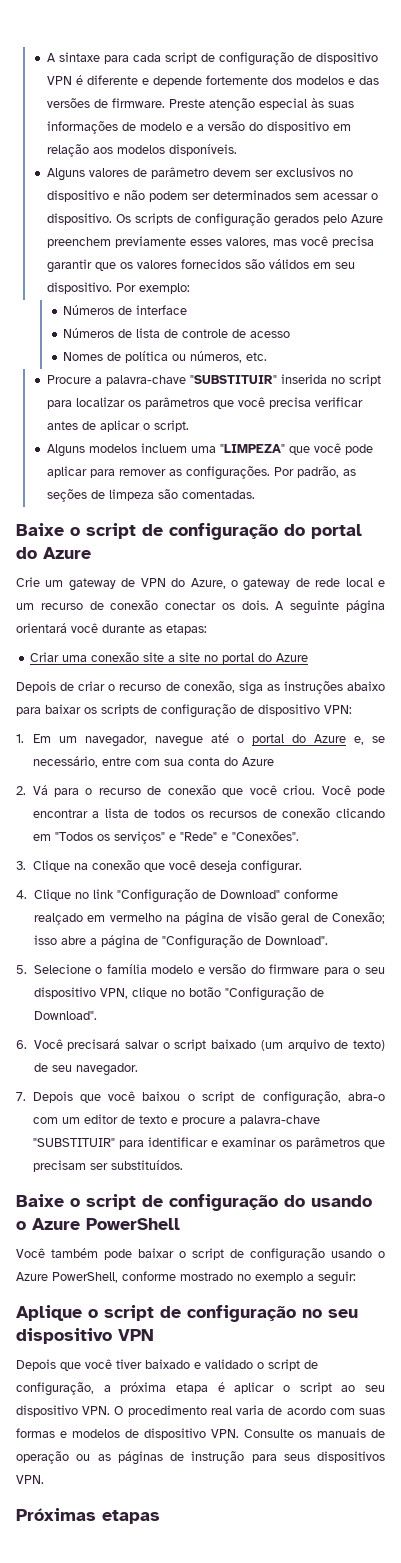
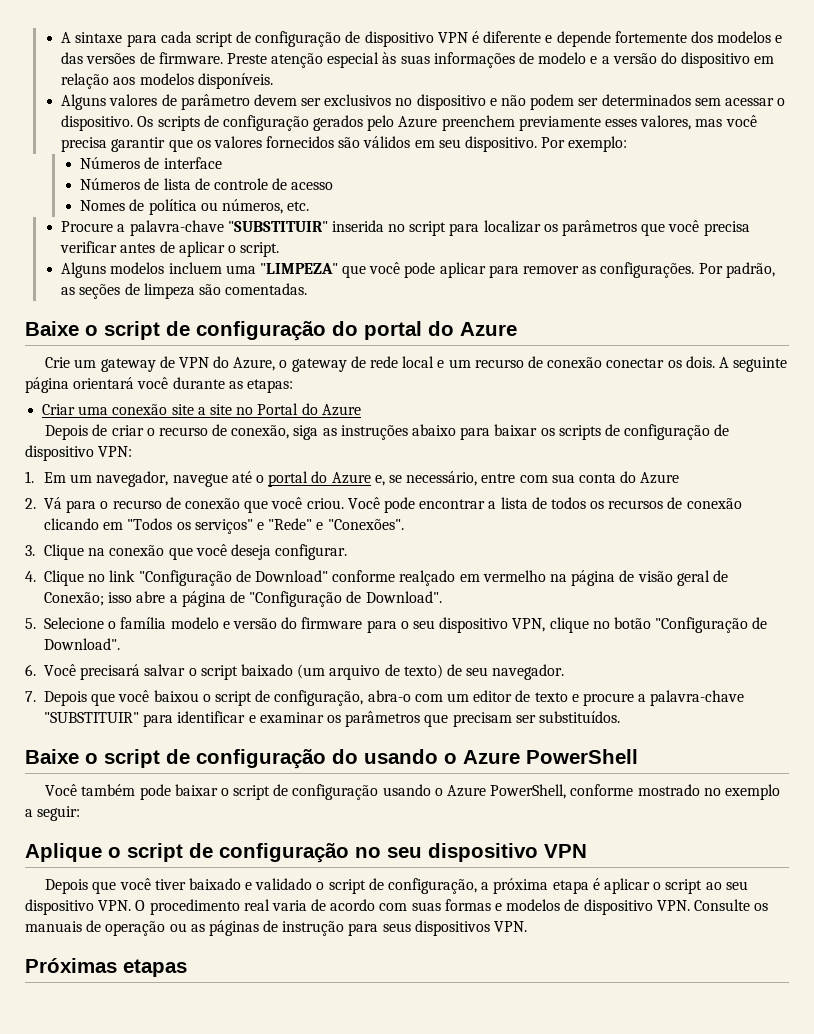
[222,653,255,664] portal -> [257,403,299,415] Portal

